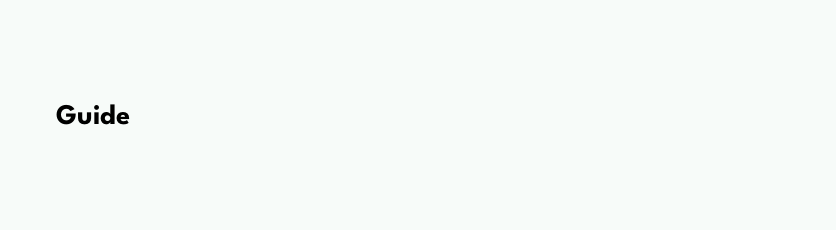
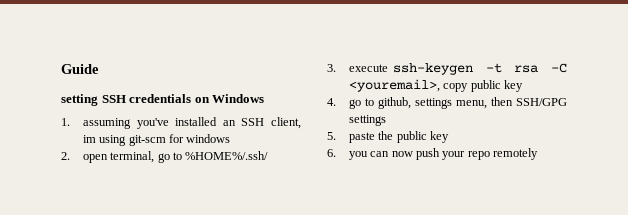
(130, 114) none -> [61,94,265,106] [61,117,301,129] [82,134,231,146] [61,151,269,163] [327,63,567,75] [348,79,524,92] [327,97,567,109] [348,115,386,126] [327,131,450,143] [327,148,539,160] // setting SSH credentials on Windows // 1. assuming you've installed an SSH client, im using git-scm for windows // 2. open terminal, go to %HOME%/.ssh/ // 3. execute ssh-keygen -t rsa -C <youremail>, copy public key // 4. go to github, settings menu, then SSH/GPG settings // 5. paste the public key // 6. you can now push your repo remotely

